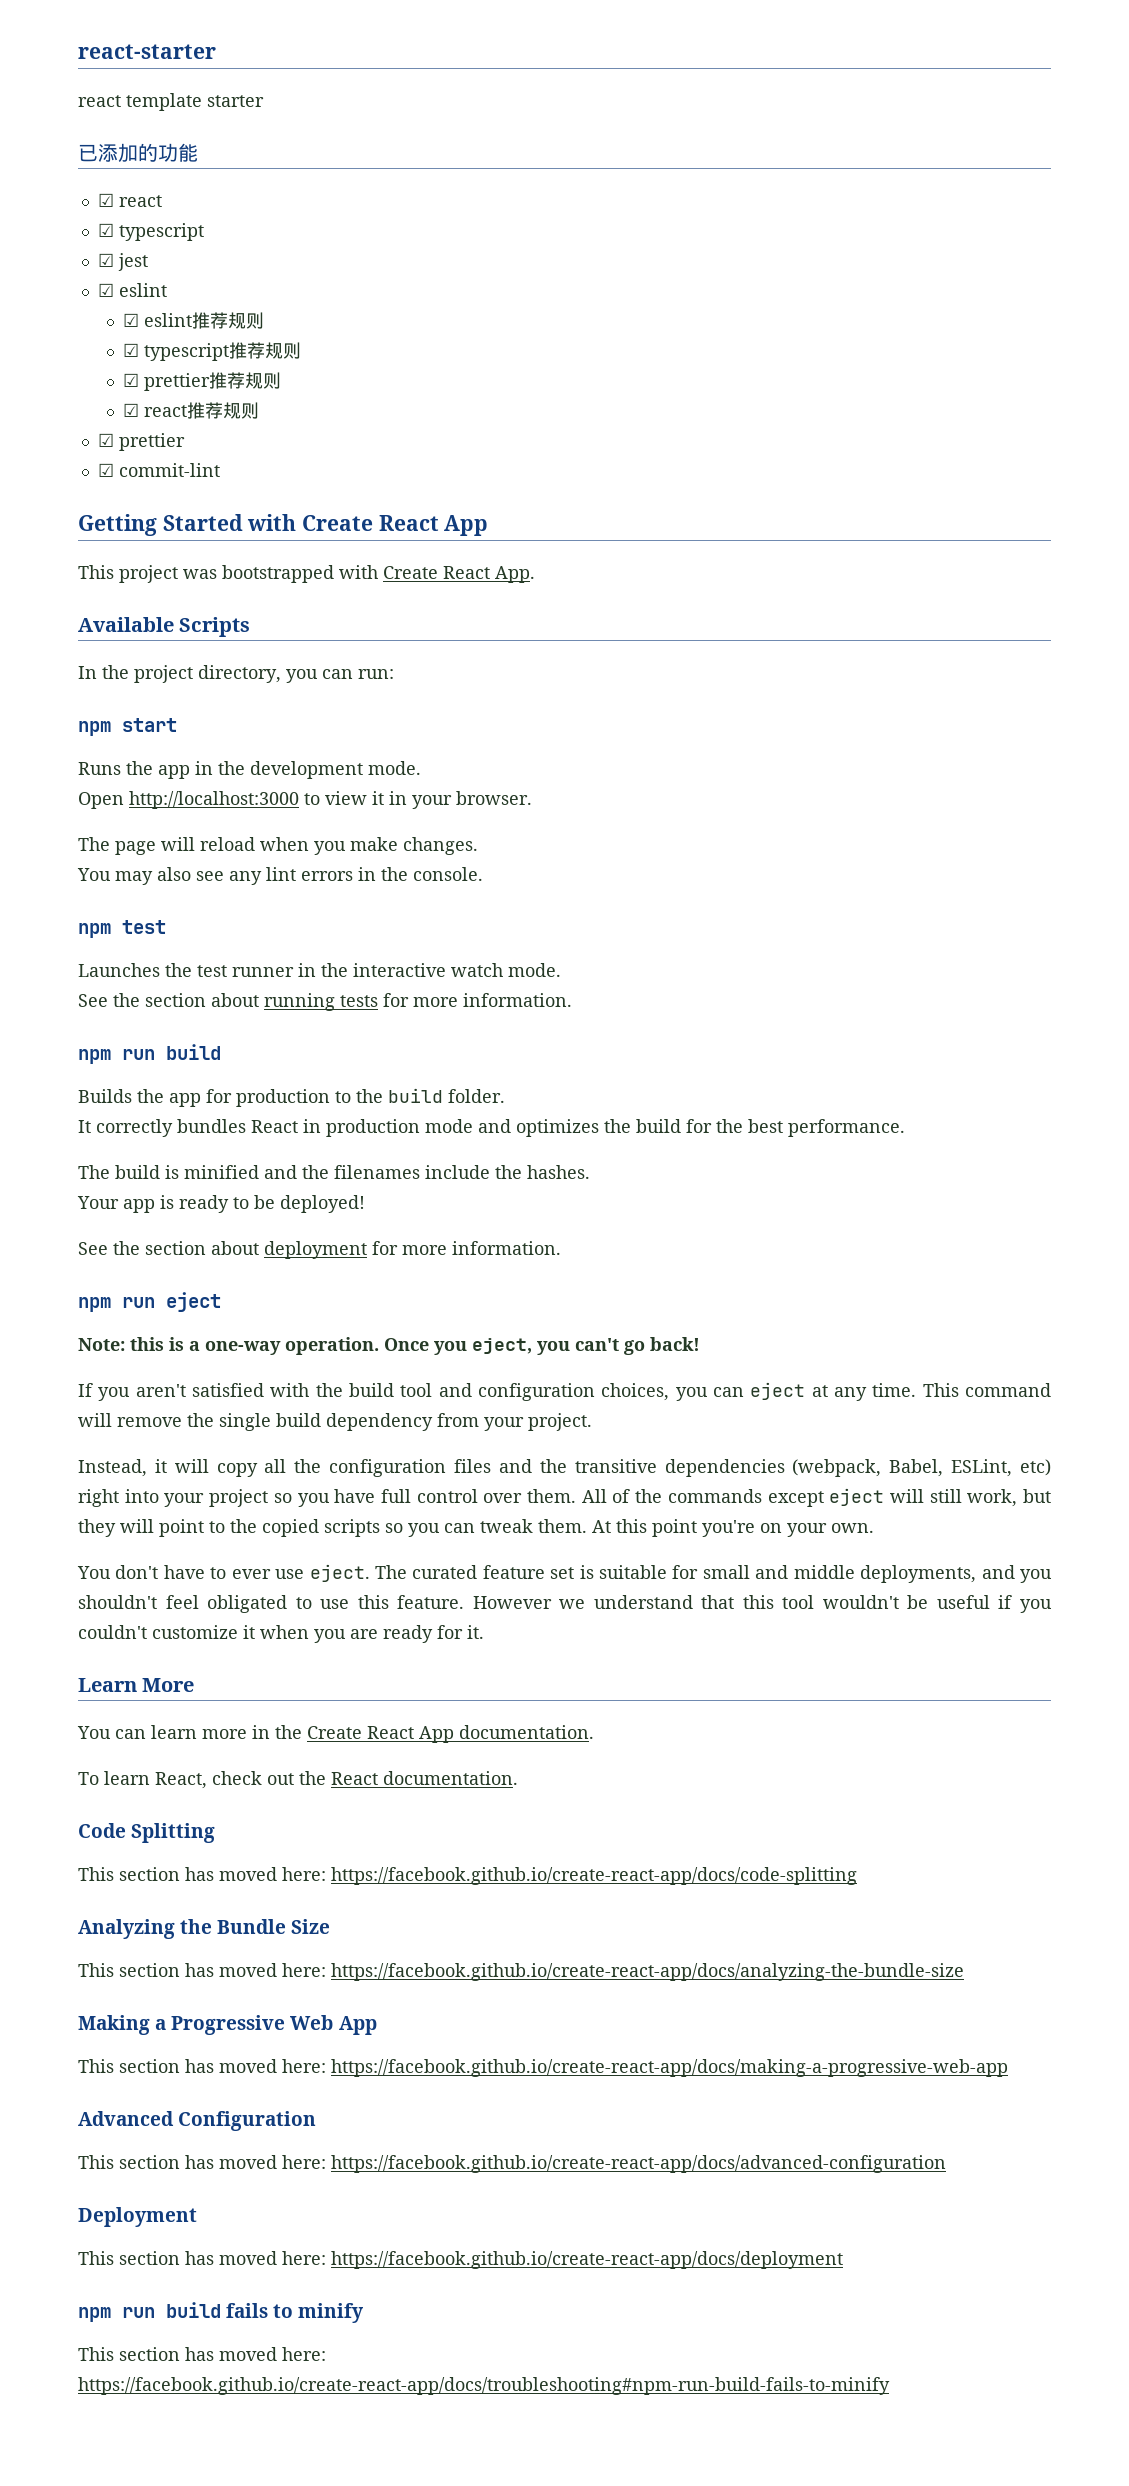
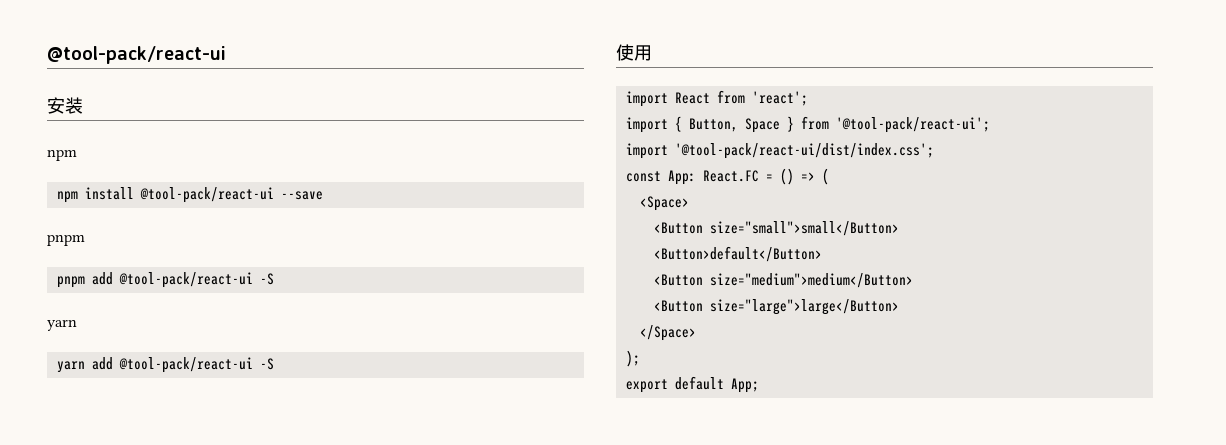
[78,44,216,59] [78,93,264,111] [78,143,198,163] [97,193,162,207] [97,223,204,241] [97,253,148,271] [97,283,167,297] [122,312,264,329] [122,342,301,361] [122,372,281,391] [122,402,259,419] [97,433,185,451] [97,463,220,477] [78,514,489,536] [78,565,535,583] [78,617,251,637] [78,665,394,683] [78,718,177,736] [78,761,421,779] [78,791,532,809] [78,837,478,855] [77,867,483,885] [78,920,166,938] [78,963,561,977] [78,993,572,1011] [78,1044,221,1064] [78,1088,505,1107] [78,1119,905,1137] [78,1165,590,1179] [77,1195,365,1213] [78,1241,561,1259] [78,1292,221,1312] [78,1337,700,1355] [78,1382,1052,1401] [78,1413,592,1431] [78,1459,1051,1477] [78,1488,1052,1507] [78,1519,874,1537] [77,1564,1053,1583] [78,1595,1052,1613] [78,1625,484,1643] [78,1678,195,1692] [77,1725,594,1743] [78,1771,518,1789] [78,1823,216,1843] [78,1867,857,1885] [78,1919,331,1939] [78,1963,964,1981] [78,2015,377,2035] [78,2059,1008,2077] [78,2111,317,2131] [78,2155,946,2173] [78,2207,197,2227] [78,2251,843,2269] [78,2302,364,2323] [78,2347,326,2361] [78,2377,890,2395] react-starter // react template starter // 已添加的功能 // ☑ react // ☑ typescript // ☑ jest // ☑ eslint // ☑ eslint推荐规则 // ☑ typescript推荐规则 // ☑ prettier推荐规则 // ☑ react推荐规则 // ☑ prettier // ☑ commit-lint // Getting Started with Create React App // This project was bootstrapped with Create React App. // Available Scripts // In the project directory, you can run: // npm start // Runs the app in the development mode. // Open http://localhost:3000 to view it in your browser. // The page will reload when you make changes. // You may also see any lint errors in the console. // npm test // Launches the test runner in the interactive watch mode. // See the section about running tests for more information. // npm run build // Builds the app for production to the build folder. // It correctly bundles React in production mode and optimizes the build for the best performance. // The build is minified and the filenames include the hashes. // Your app is ready to be deployed! // See the section about deployment for more information. // npm run eject // Note: this is a one-way operation. Once you eject, you can't go back! // If you aren't satisfied with the build tool and configuration choices, you can eject at any time. This command will remove the single build dependency from your project. // Instead, it will copy all the configuration files and the transitive dependencies (webpack, Babel, ESLint, etc) right into your project so you have full control over them. All of the commands except eject will still work, but they will point to the copied scripts so you can tweak them. At this point you're on your own. // You don't have to ever use eject. The curated feature set is suitable for small and middle deployments, and you shouldn't feel obligated to use this feature. However we understand that this tool wouldn't be useful if you couldn't customize it when you are ready for it. // Learn More // You can learn more in the Create React App documentation. // To learn React, check out the React documentation. // Code Splitting // This section has moved here: https://facebook.github.io/create-react-app/docs/code-splitting // Analyzing the Bundle Size // This section has moved here: https://facebook.github.io/create-react-app/docs/analyzing-the-bundle-size // Making a Progressive Web App // This section has moved here: https://facebook.github.io/create-react-app/docs/making-a-progressive-web-app // Advanced Configuration // This section has moved here: https://facebook.github.io/create-react-app/docs/advanced-configuration // Deployment // This section has moved here: https://facebook.github.io/create-react-app/docs/deployment // npm run build fails to minify // This section has moved here: https://facebook.github.io/create-react-app/docs/troubleshooting#npm-run-build-fails-to-minify -> [47,46,226,64] [47,97,83,114] [47,149,77,161] [56,187,323,203] [47,234,85,246] [56,272,274,288] [47,319,77,331] [56,357,274,373] [616,44,652,61] [625,90,808,107] [625,116,990,133] [625,143,934,159] [625,168,829,185] [639,196,689,211] [653,221,899,236] [653,246,822,262] [653,273,913,288] [653,299,899,315] [639,325,696,341] [625,350,640,367] [625,376,759,393] @tool-pack/react-ui // 安装 // npm // npm install @tool-pack/react-ui --save // pnpm // pnpm add @tool-pack/react-ui -S // yarn // yarn add @tool-pack/react-ui -S // 使用 // import React from 'react'; // import { Button, Space } from '@tool-pack/react-ui'; // import '@tool-pack/react-ui/dist/index.css'; // const App: React.FC = () => ( // <Space> // <Button size="small">small</Button> // <Button>default</Button> // <Button size="medium">medium</Button> // <Button size="large">large</Button> // </Space> // ); // export default App;

